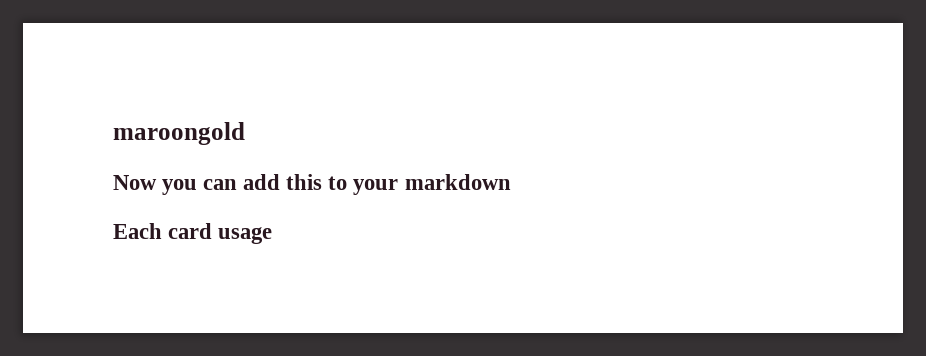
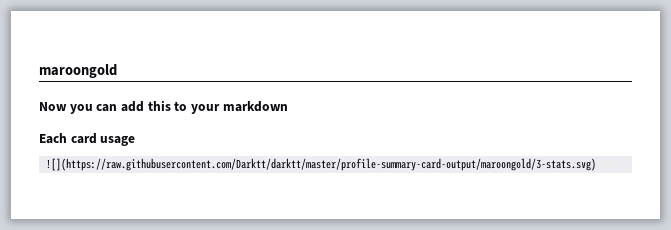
(273, 235) none -> [46,158,597,171] // ![](https://raw.githubusercontent.com/Darktt/darktt/master/profile-summary-card-output/maroongold/3-stats.svg)

